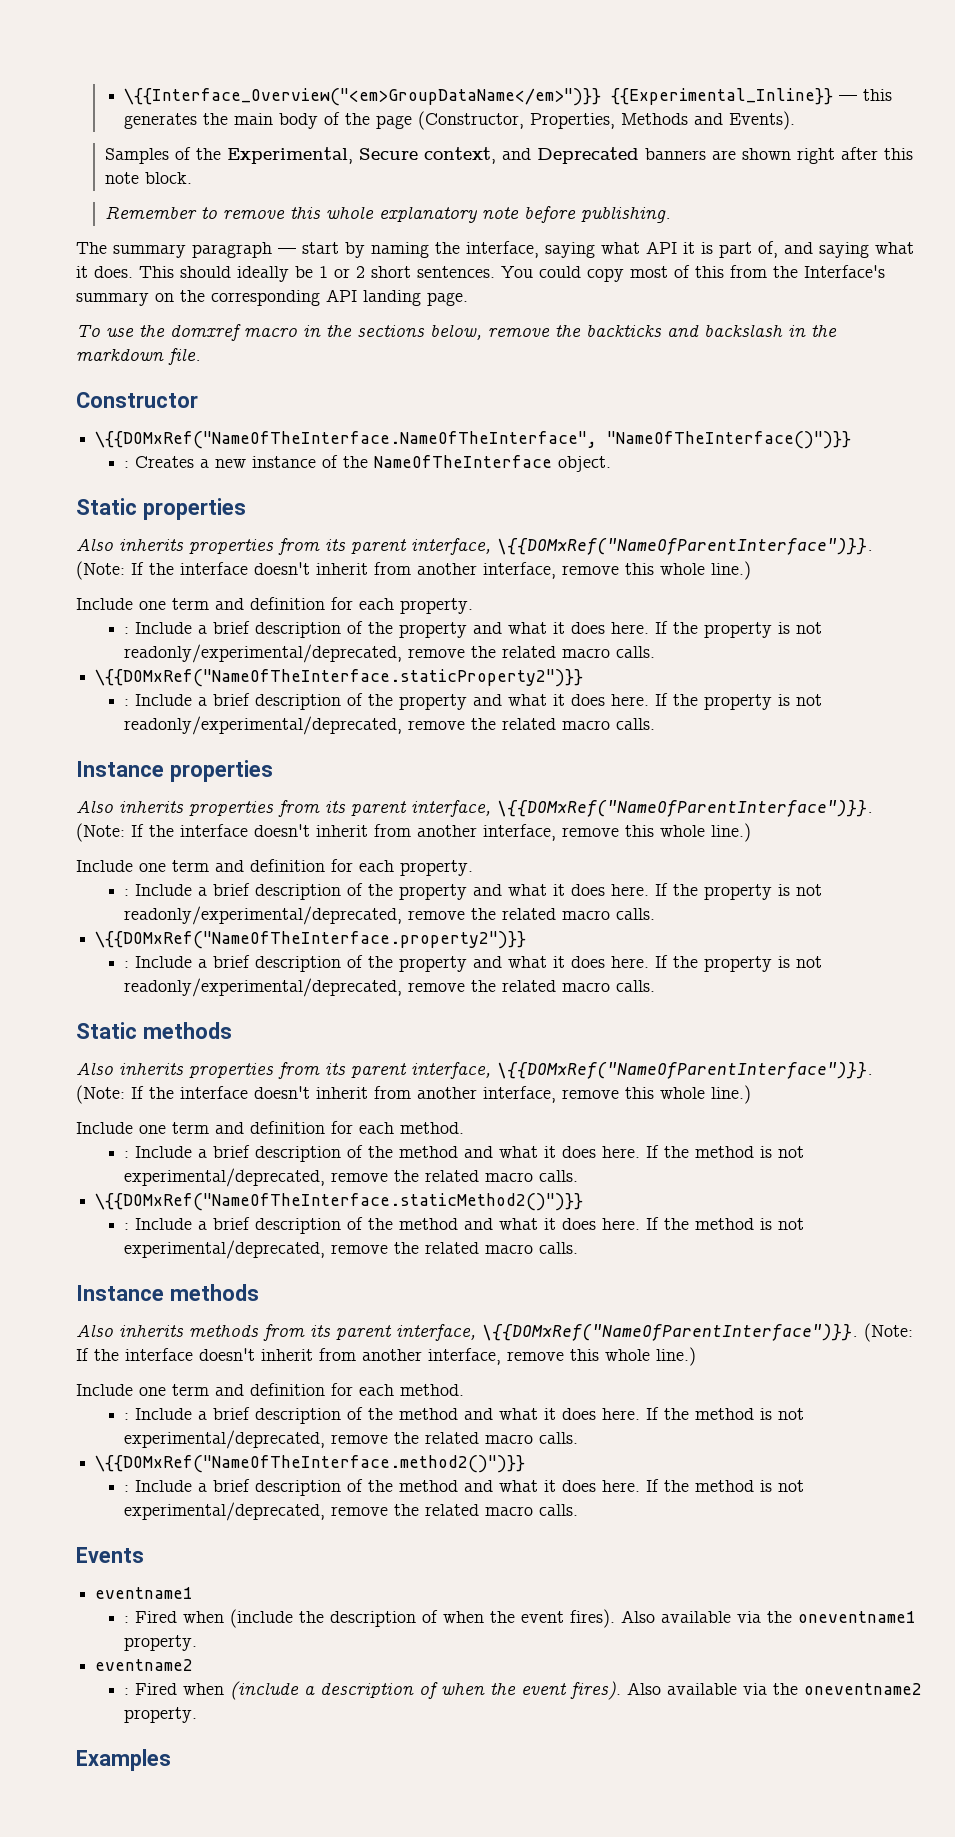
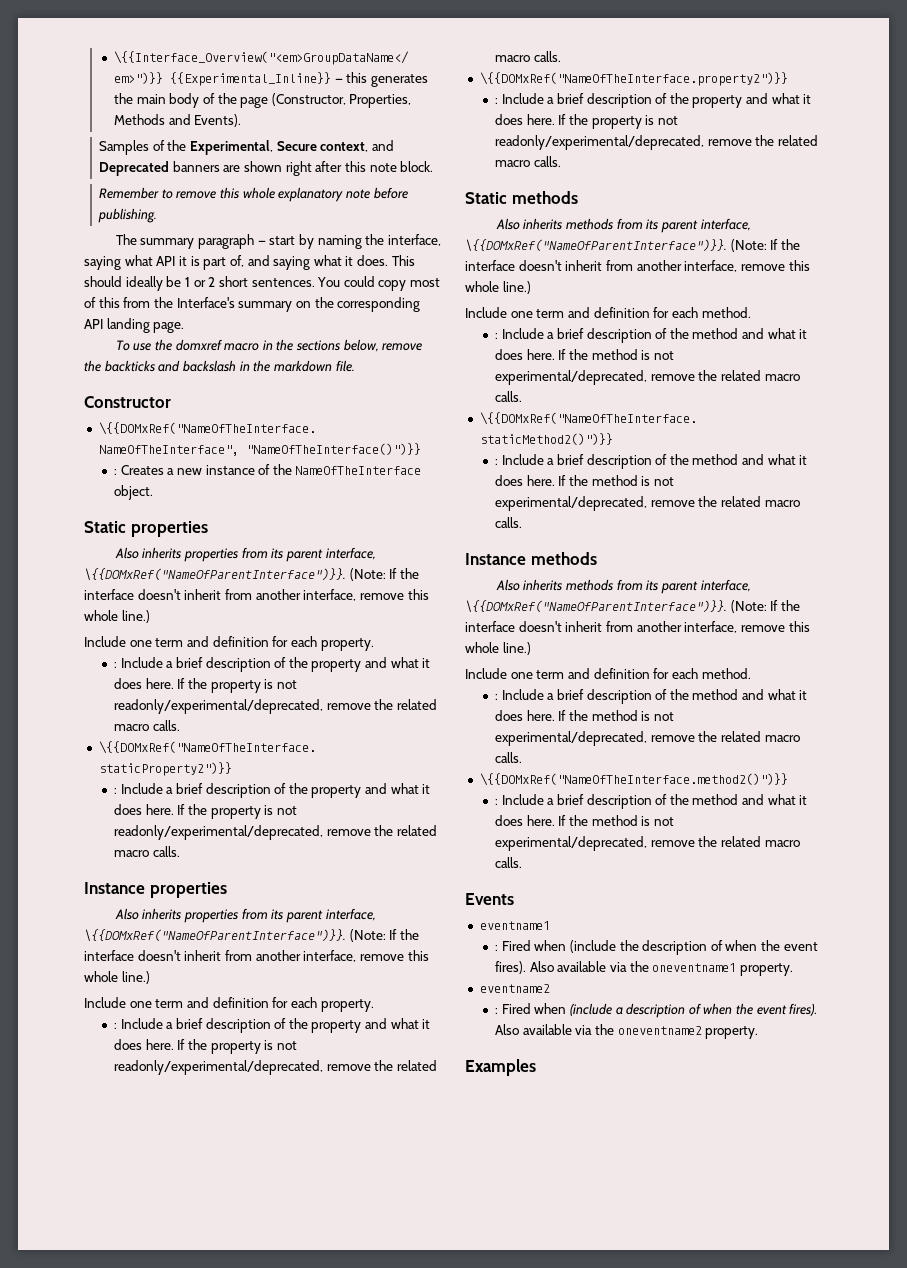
[189,1063,274,1078] properties -> [565,218,613,230] methods

